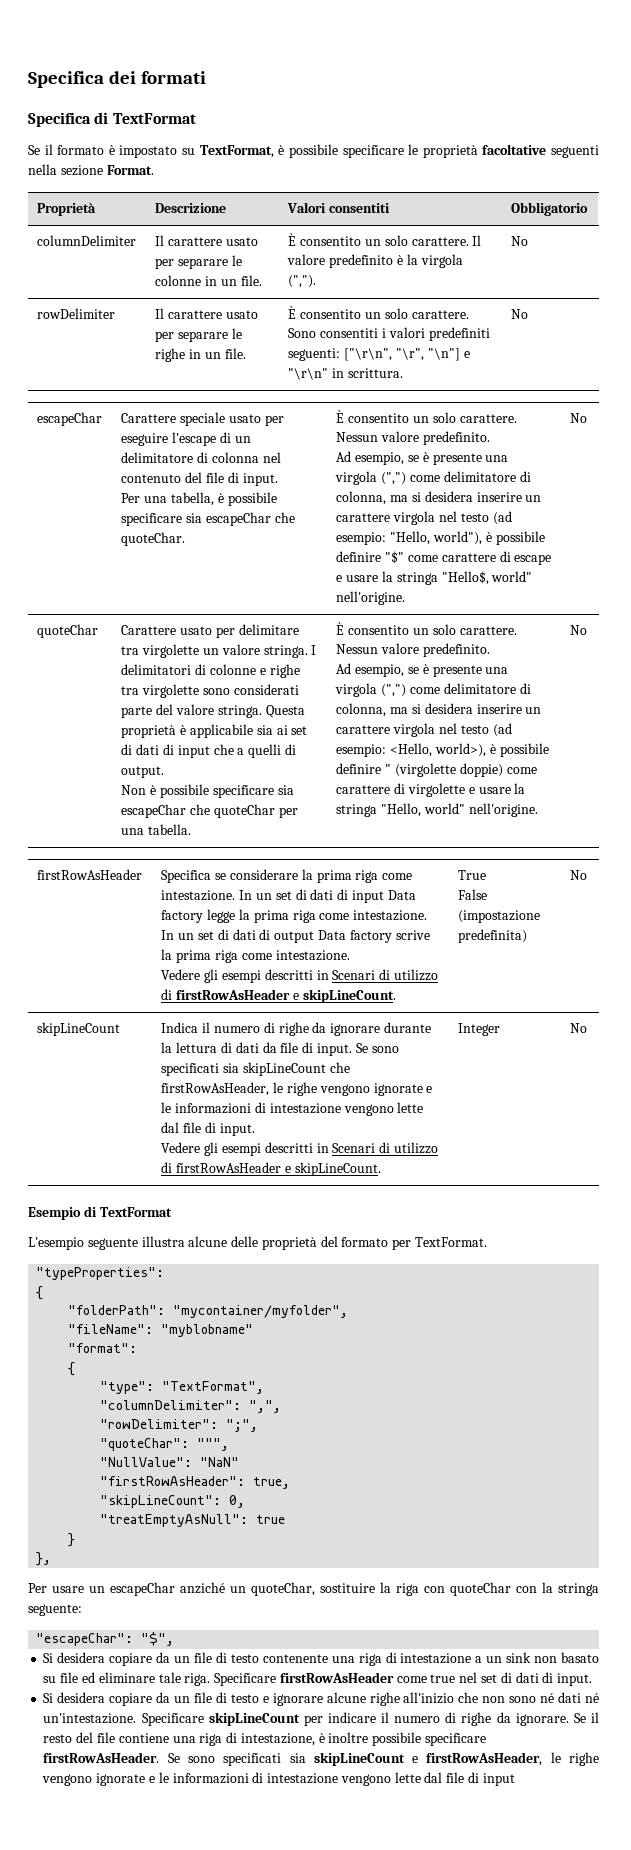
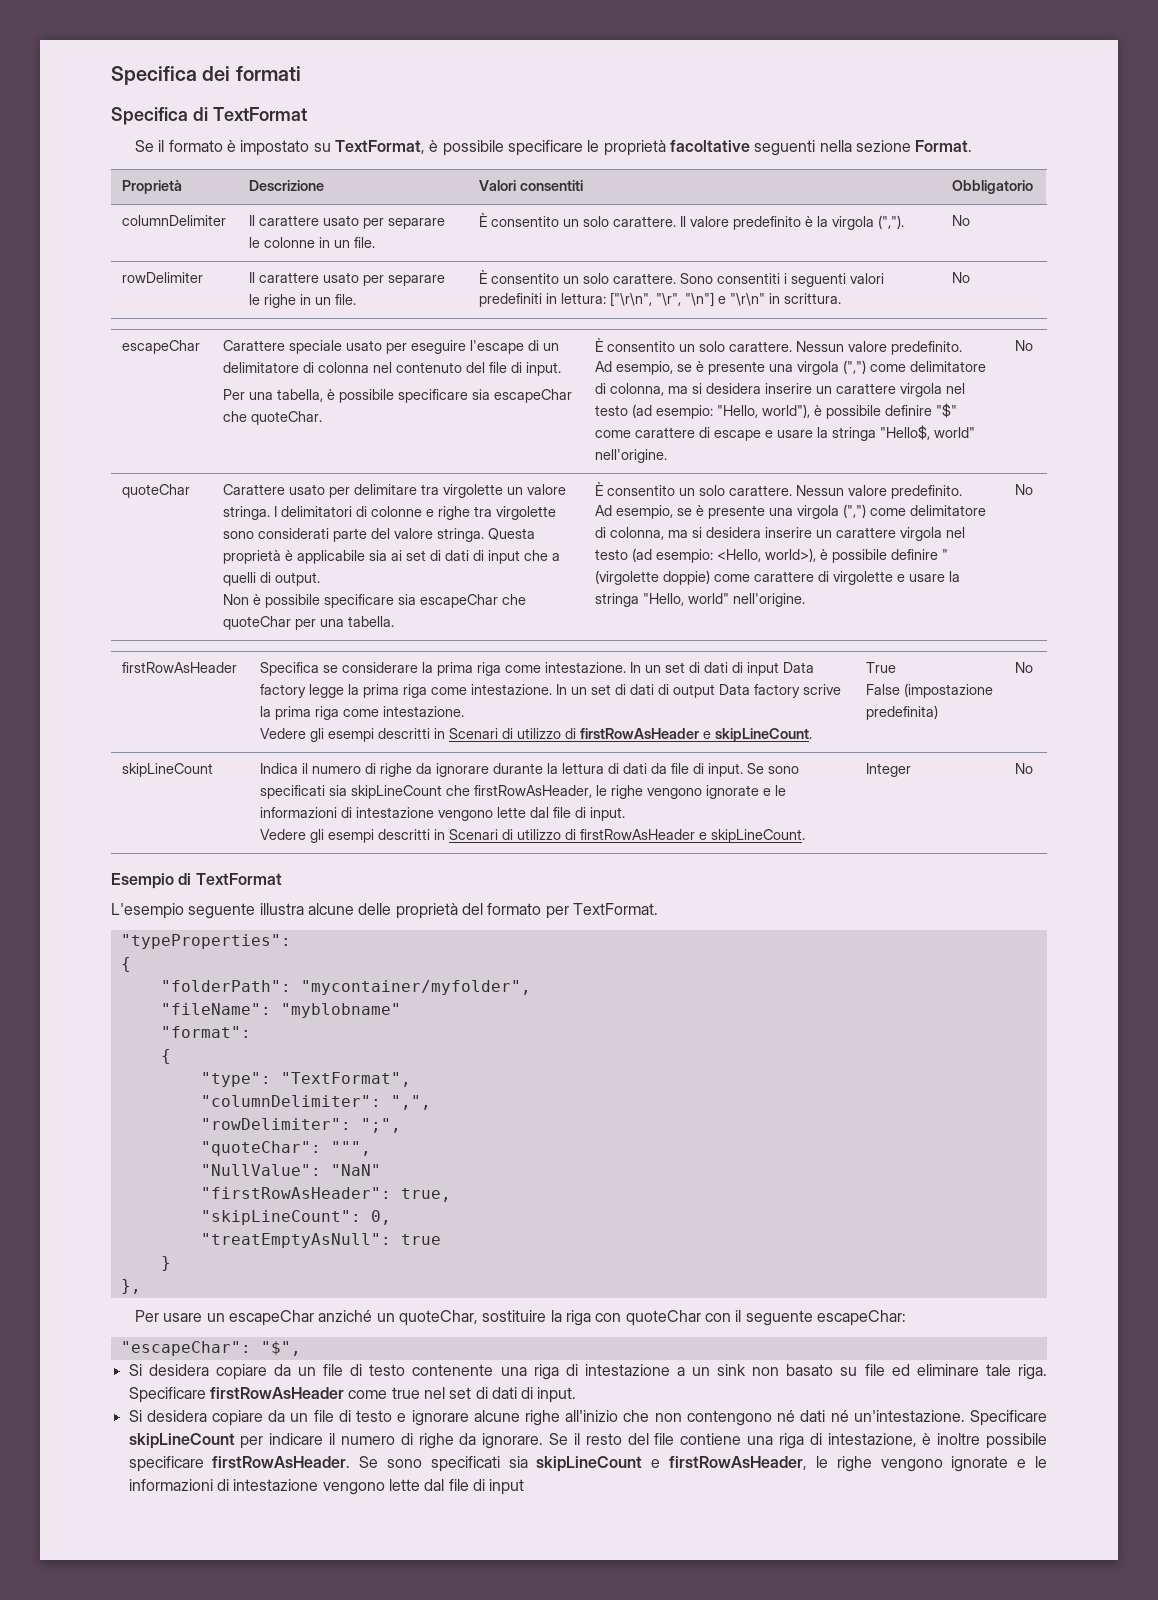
(387, 333) none -> [791,273,847,287] seguenti
[288,348,341,361] seguenti: -> [546,293,607,304] in lettura:
[542,1582,599,1596] [28,1604,82,1616] la stringa seguente: -> [735,1310,906,1326] il seguente escapeChar:
[509,1696,537,1703] sono -> [686,1410,772,1426] contengono

